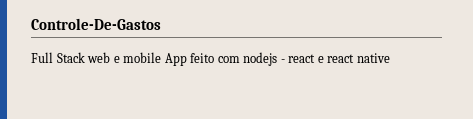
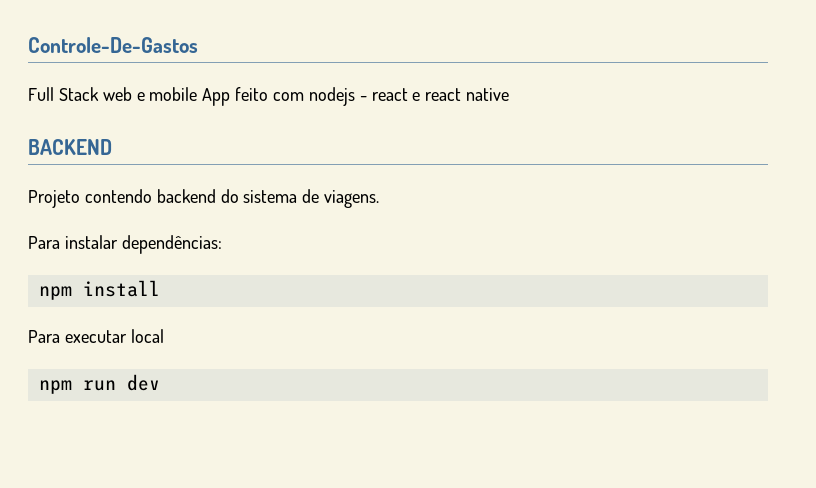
(390, 58) none -> [28,139,112,155] [28,189,380,208] [28,235,222,254] [38,280,160,300] [28,329,164,343] [38,374,160,394] // BACKEND // Projeto contendo backend do sistema de viagens. // Para instalar dependências: // npm install // Para executar local // npm run dev

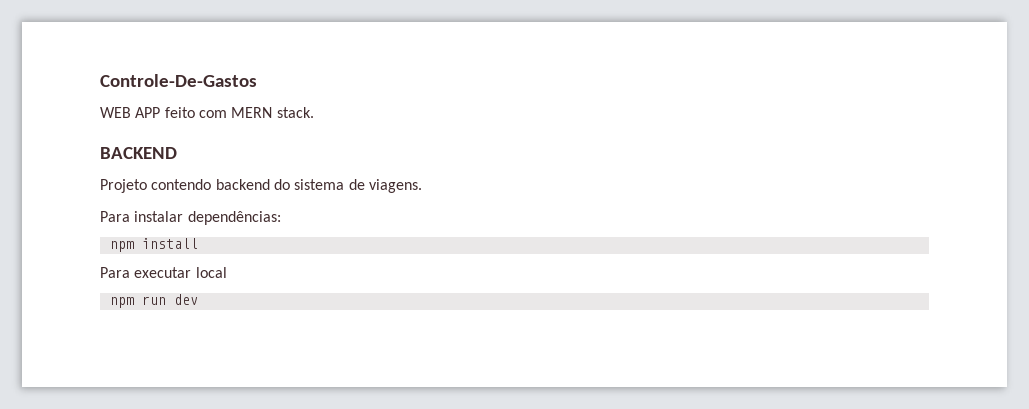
[28,87,510,106] Full Stack web e mobile App feito com nodejs - react e react native -> [100,107,314,118] WEB APP feito com MERN stack.

